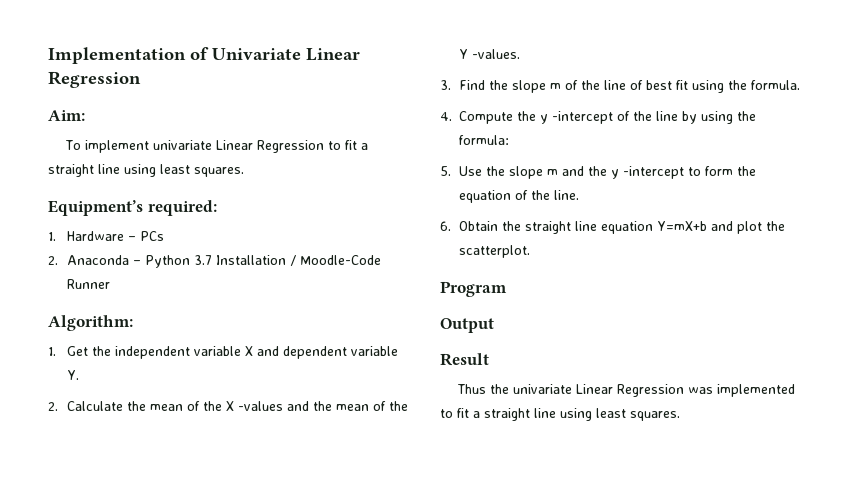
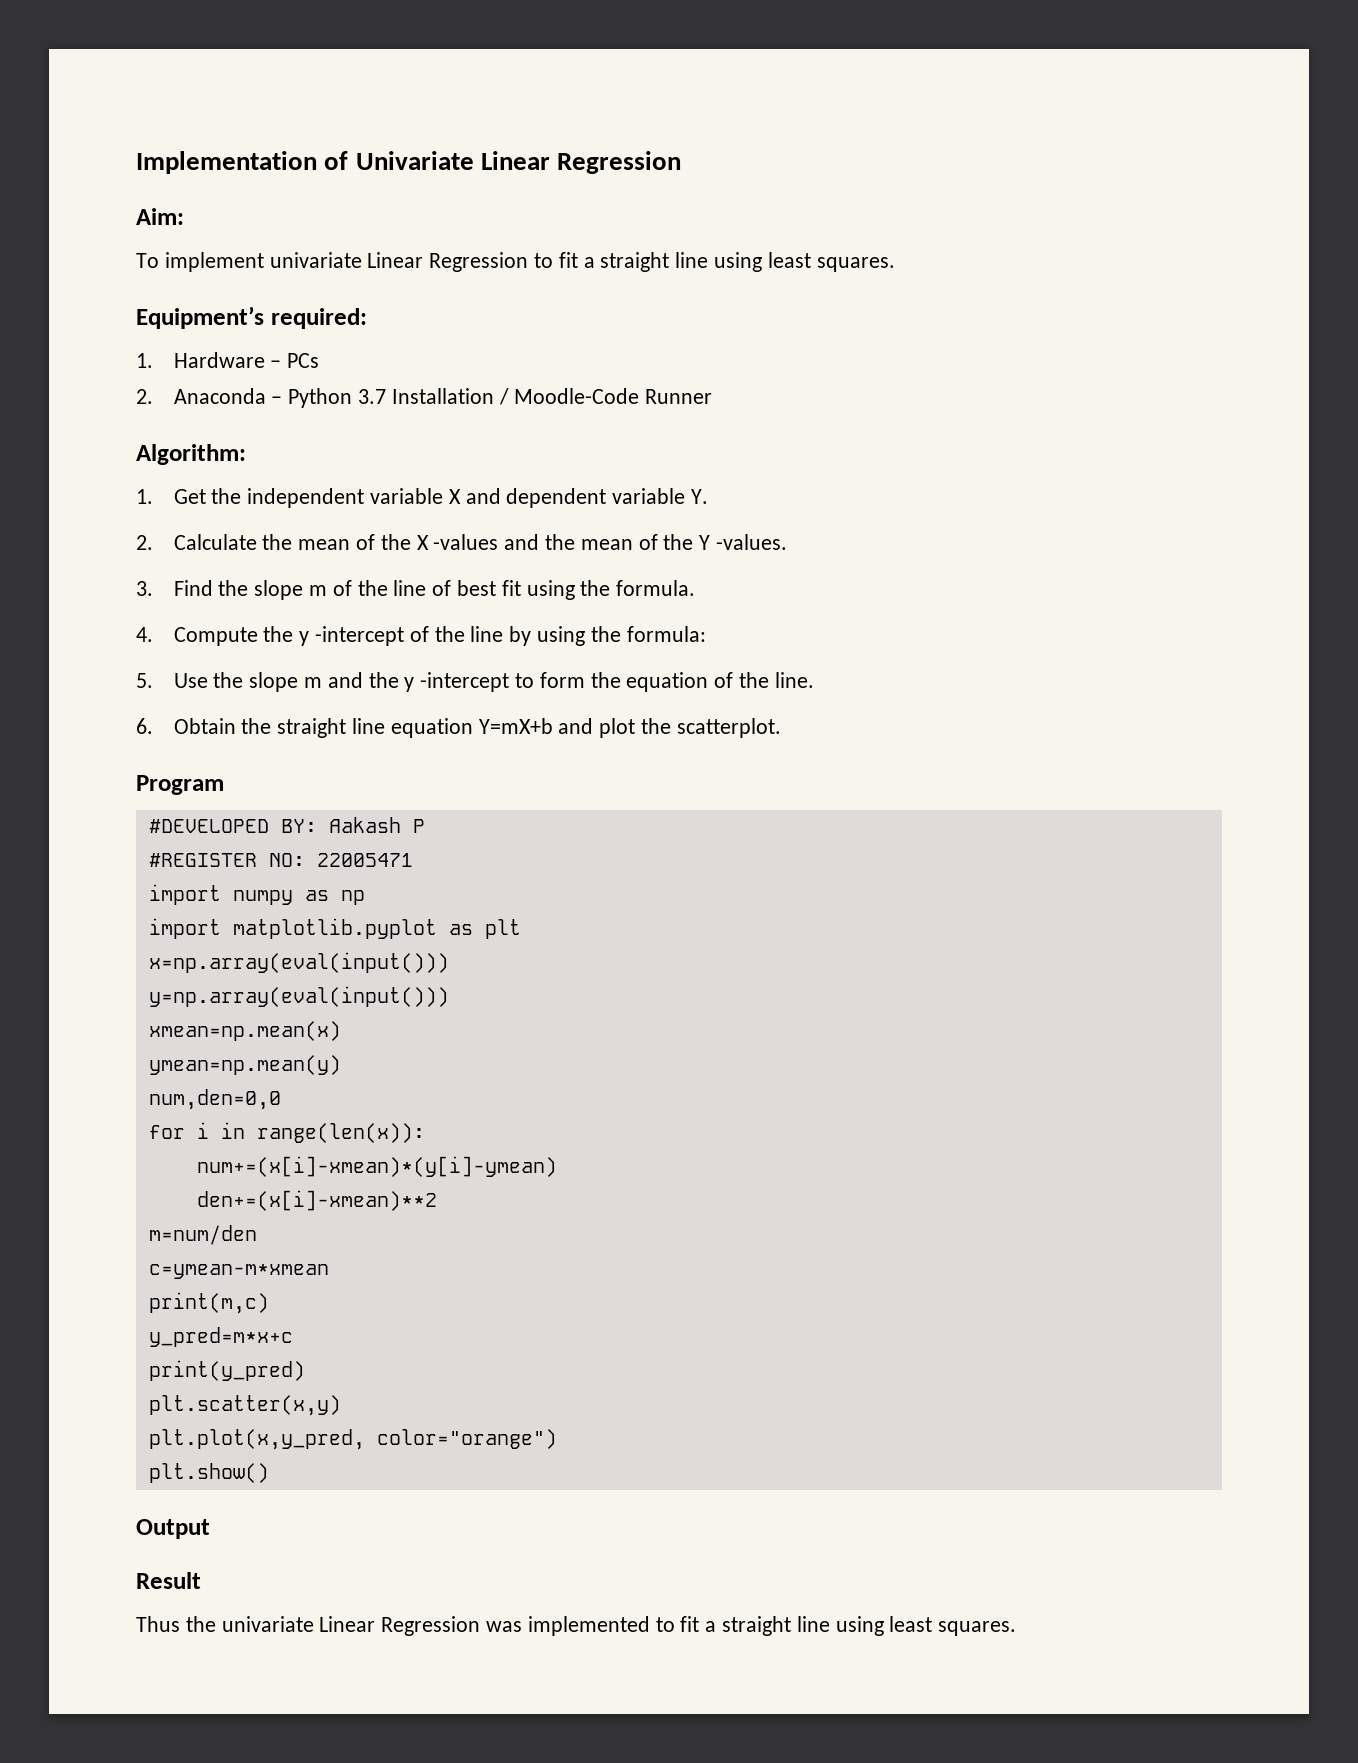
(507, 289) none -> [148,817,425,833] [148,853,413,867] [148,884,365,905] [148,918,521,939] [148,952,449,973] [148,986,449,1007] [148,1021,341,1041] [148,1055,341,1075] [148,1089,281,1110] [148,1122,425,1143] [196,1156,557,1177] [196,1190,437,1211] [148,1225,257,1245] [148,1264,329,1279] [148,1292,269,1314] [148,1327,293,1347] [148,1360,305,1381] [148,1395,341,1416] [148,1429,557,1450] [148,1463,269,1483] // #DEVELOPED BY: Aakash P // #REGISTER NO: 22005471 // import numpy as np // import matplotlib.pyplot as plt // x=np.array(eval(input())) // y=np.array(eval(input())) // xmean=np.mean(x) // ymean=np.mean(y) // num,den=0,0 // for i in range(len(x)): // num+=(x[i]-xmean)*(y[i]-ymean) // den+=(x[i]-xmean)**2 // m=num/den // c=ymean-m*xmean // print(m,c) // y_pred=m*x+c // print(y_pred) // plt.scatter(x,y) // plt.plot(x,y_pred, color="orange") // plt.show()

